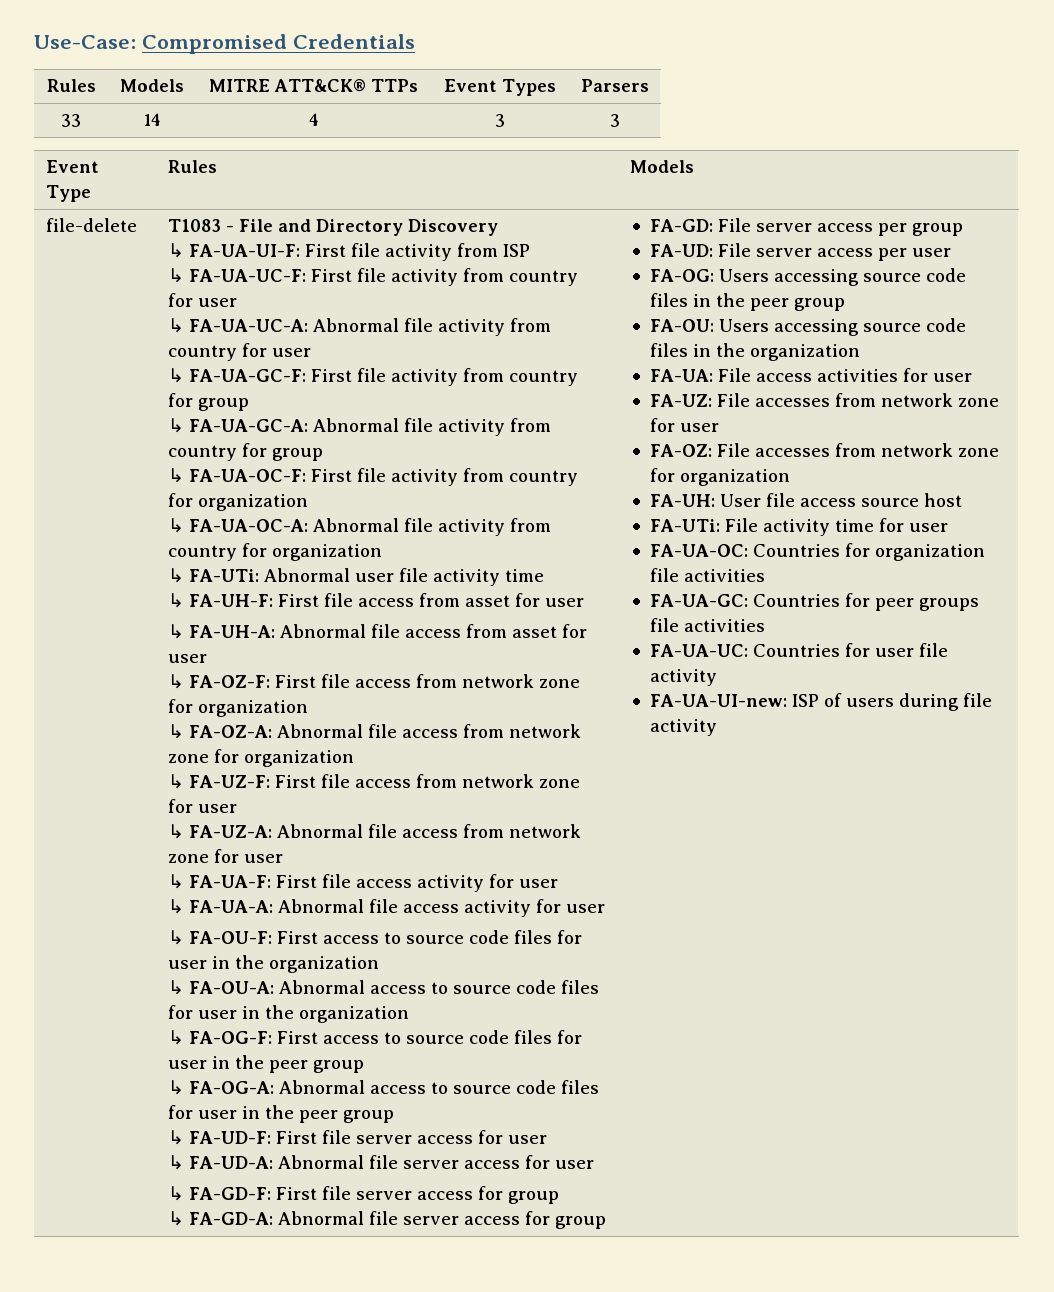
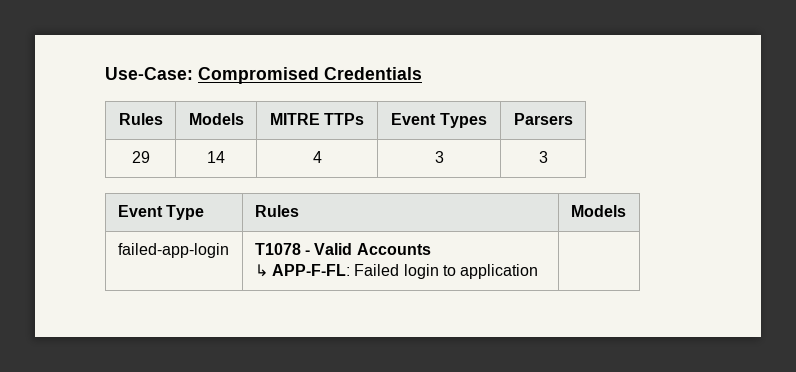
[274,78,366,92] ATT&CK® -> (320, 119) none
[61,114,81,127] 33 -> [131,151,150,163] 29
[45,218,137,232] [167,219,498,236] [167,243,530,261] [167,268,578,286] [167,293,237,307] [167,318,551,336] [167,343,311,361] [167,368,578,386] [167,393,249,411] [167,418,551,436] [167,443,323,461] [167,468,578,486] [167,493,308,511] [167,518,551,536] [167,543,382,561] [167,568,544,586] [167,593,584,608] [167,624,587,639] [167,654,207,663] [167,674,580,689] [167,699,308,717] [167,724,581,739] [167,749,354,767] [167,774,580,789] [167,799,237,813] [167,824,581,839] [167,849,283,863] [167,874,558,892] [167,899,605,917] [167,930,582,945] [167,955,379,973] [167,980,599,995] [167,1005,409,1023] [167,1030,582,1045] [167,1055,364,1073] [167,1080,599,1095] [167,1105,394,1123] [167,1130,547,1145] [167,1155,594,1170] [167,1186,559,1204] [167,1211,606,1229] [649,218,963,236] [649,243,951,261] [649,268,966,286] [649,293,845,311] [649,318,966,336] [649,343,860,361] [649,368,972,382] [649,393,999,407] [649,418,719,432] [649,443,999,457] [649,468,790,486] [649,493,962,507] [649,518,948,536] [649,543,985,561] [649,568,765,582] [649,593,979,611] [649,618,765,632] [649,643,948,657] [649,669,717,686] [649,693,992,711] [649,719,717,736] file-delete | T1083 - File and Directory Discovery // ↳ FA-UA-UI-F: First file activity from ISP // ↳ FA-UA-UC-F: First file activity from country for user // ↳ FA-UA-UC-A: Abnormal file activity from country for user // ↳ FA-UA-GC-F: First file activity from country for group // ↳ FA-UA-GC-A: Abnormal file activity from country for group // ↳ FA-UA-OC-F: First file activity from country for organization // ↳ FA-UA-OC-A: Abnormal file activity from country for organization // ↳ FA-UTi: Abnormal user file activity time // ↳ FA-UH-F: First file access from asset for user // ↳ FA-UH-A: Abnormal file access from asset for user // ↳ FA-OZ-F: First file access from network zone for organization // ↳ FA-OZ-A: Abnormal file access from network zone for organization // ↳ FA-UZ-F: First file access from network zone for user // ↳ FA-UZ-A: Abnormal file access from network zone for user // ↳ FA-UA-F: First file access activity for user // ↳ FA-UA-A: Abnormal file access activity for user // ↳ FA-OU-F: First access to source code files for user in the organization // ↳ FA-OU-A: Abnormal access to source code files for user in the organization // ↳ FA-OG-F: First access to source code files for user in the peer group // ↳ FA-OG-A: Abnormal access to source code files for user in the peer group // ↳ FA-UD-F: First file server access for user // ↳ FA-UD-A: Abnormal file server access for user // ↳ FA-GD-F: First file server access for group // ↳ FA-GD-A: Abnormal file server access for group | FA-GD: File server access per group // FA-UD: File server access per user // FA-OG: Users accessing source code files in the peer group // FA-OU: Users accessing source code files in the organization // FA-UA: File access activities for user // FA-UZ: File accesses from network zone for user // FA-OZ: File accesses from network zone for organization // FA-UH: User file access source host // FA-UTi: File activity time for user // FA-UA-OC: Countries for organization file activities // FA-UA-GC: Countries for peer groups file activities // FA-UA-UC: Countries for user file activity // FA-UA-UI-new: ISP of users during file activity -> [117,243,229,258] [254,243,431,255] [254,264,539,279] failed-app-login | T1078 - Valid Accounts // ↳ APP-F-FL: Failed login to application |

